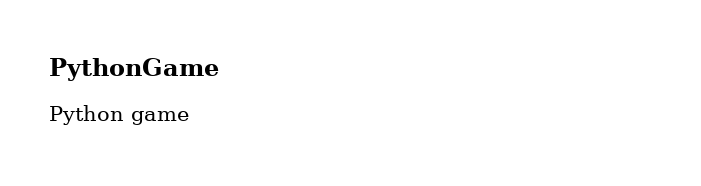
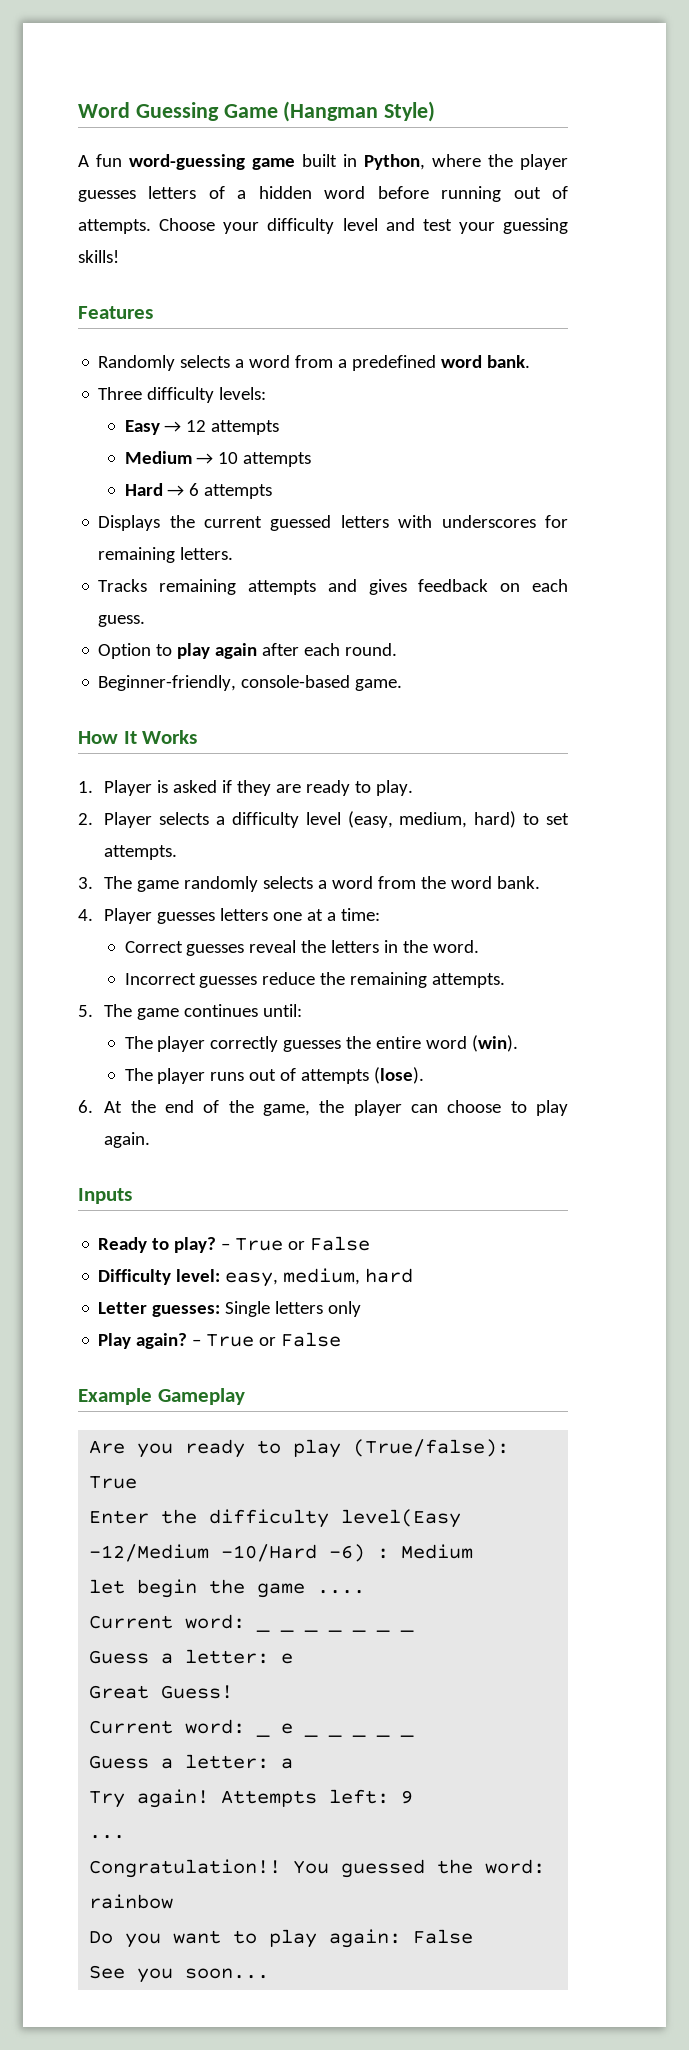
[49,58,219,81] [49,105,189,125] PythonGame // Python game -> [78,101,436,122] [78,154,568,170] [78,186,569,202] [78,218,568,234] [78,250,119,263] [78,306,153,319] [98,355,531,371] [98,387,267,403] [124,420,280,435] [124,451,312,467] [124,483,273,499] [98,515,568,531] [98,547,234,563] [98,579,568,595] [98,615,146,627] [98,643,398,659] [98,675,403,691] [78,730,198,744] [78,780,414,796] [78,811,569,828] [104,845,178,860] [78,876,541,892] [78,908,381,924] [124,940,480,956] [124,972,506,988] [78,1004,303,1020] [124,1035,519,1052] [124,1067,425,1084] [78,1100,568,1116] [104,1132,151,1148] [78,1188,132,1204] [98,1236,371,1253] [98,1268,414,1287] [98,1301,362,1317] [98,1332,342,1349] [78,1388,245,1405] [89,1439,510,1458] [89,1476,138,1489] [89,1509,462,1528] [89,1544,474,1562] [89,1579,366,1598] [89,1614,415,1632] [89,1649,294,1664] [89,1685,234,1699] [89,1719,415,1737] [89,1754,294,1769] [89,1789,414,1808] [89,1835,126,1839] [89,1859,546,1878] [89,1894,174,1909] [89,1929,474,1948] [89,1965,270,1983] Word Guessing Game (Hangman Style) // A fun word-guessing game built in Python, where the player guesses letters of a hidden word before running out of attempts. Choose your difficulty level and test your guessing skills! // Features // Randomly selects a word from a predefined word bank. // Three difficulty levels: // Easy → 12 attempts // Medium → 10 attempts // Hard → 6 attempts // Displays the current guessed letters with underscores for remaining letters. // Tracks remaining attempts and gives feedback on each guess. // Option to play again after each round. // Beginner-friendly, console-based game. // How It Works // 1. Player is asked if they are ready to play. // 2. Player selects a difficulty level (easy, medium, hard) to set attempts. // 3. The game randomly selects a word from the word bank. // 4. Player guesses letters one at a time: // Correct guesses reveal the letters in the word. // Incorrect guesses reduce the remaining attempts. // 5. The game continues until: // The player correctly guesses the entire word (win). // The player runs out of attempts (lose). // 6. At the end of the game, the player can choose to play again. // Inputs // Ready to play? – True or False // Difficulty level: easy, medium, hard // Letter guesses: Single letters only // Play again? – True or False // Example Gameplay // Are you ready to play (True/false): True // Enter the difficulty level(Easy -12/Medium -10/Hard -6) : Medium // let begin the game .... // Current word: _ _ _ _ _ _ _ // Guess a letter: e // Great Guess! // Current word: _ e _ _ _ _ _ // Guess a letter: a // Try again! Attempts left: 9 // ... // Congratulation!! You guessed the word: rainbow // Do you want to play again: False // See you soon...

